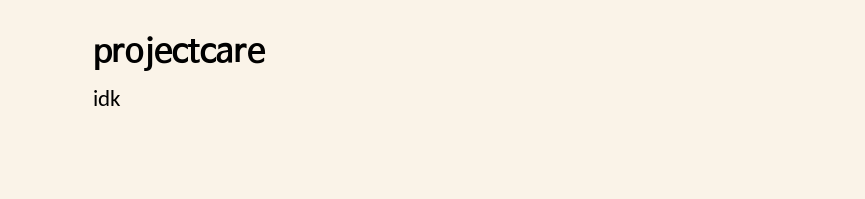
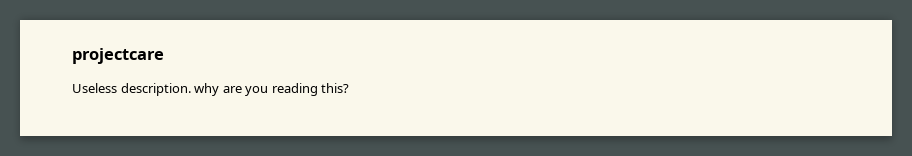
[93,90,121,106] idk -> [72,83,350,96] Useless description. why are you reading this?

